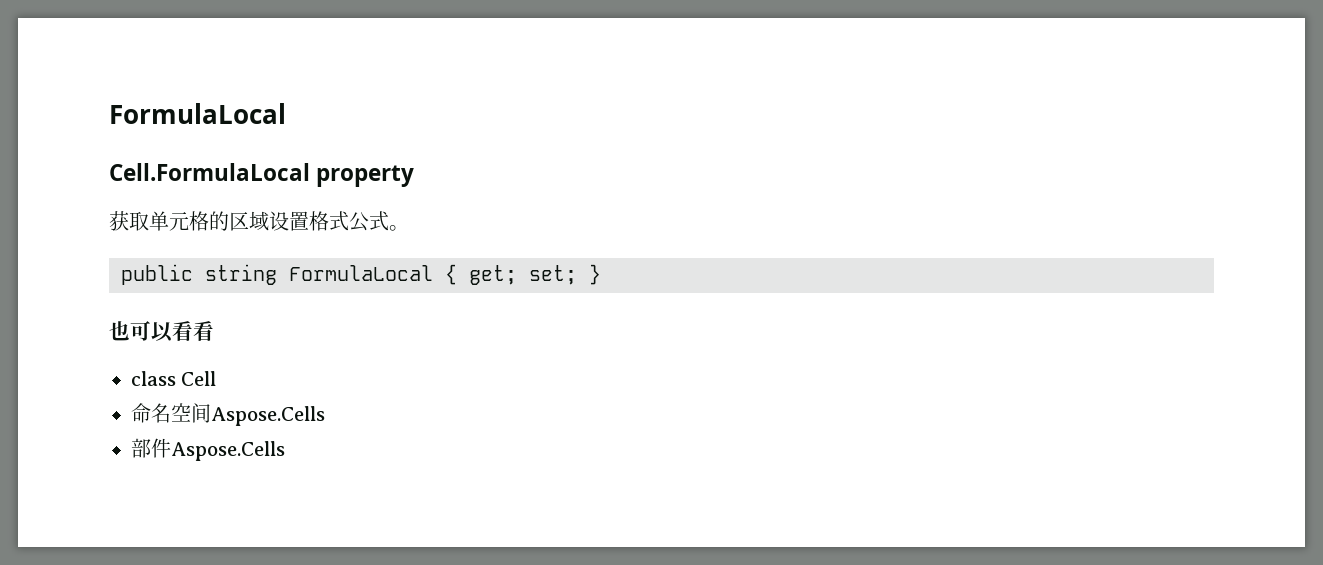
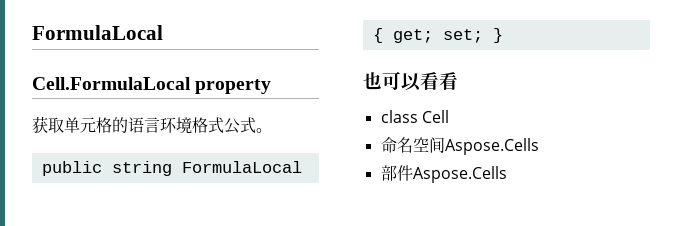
[229,211,309,231] 区域设置 -> [128,117,192,134] 语言环境

